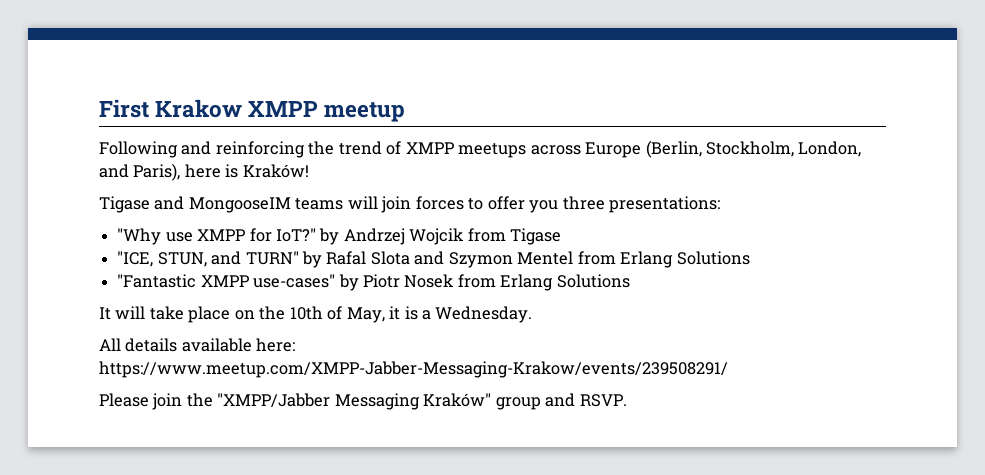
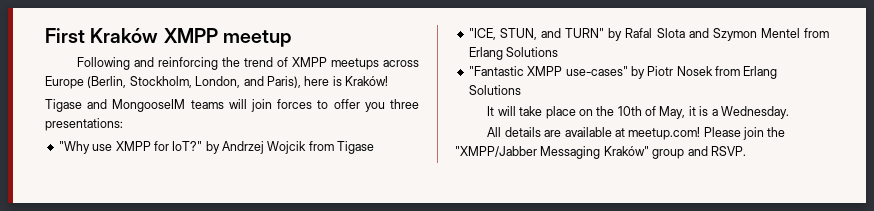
[155,99,243,118] Krakow -> [90,28,159,43] Kraków
[181,338,296,352] [99,361,728,378] available here: https://www.meetup.com/XMPP-Jabber-Messaging-Krakow/events/239508291/ // -> [544,127,701,140] are available at meetup.com!

